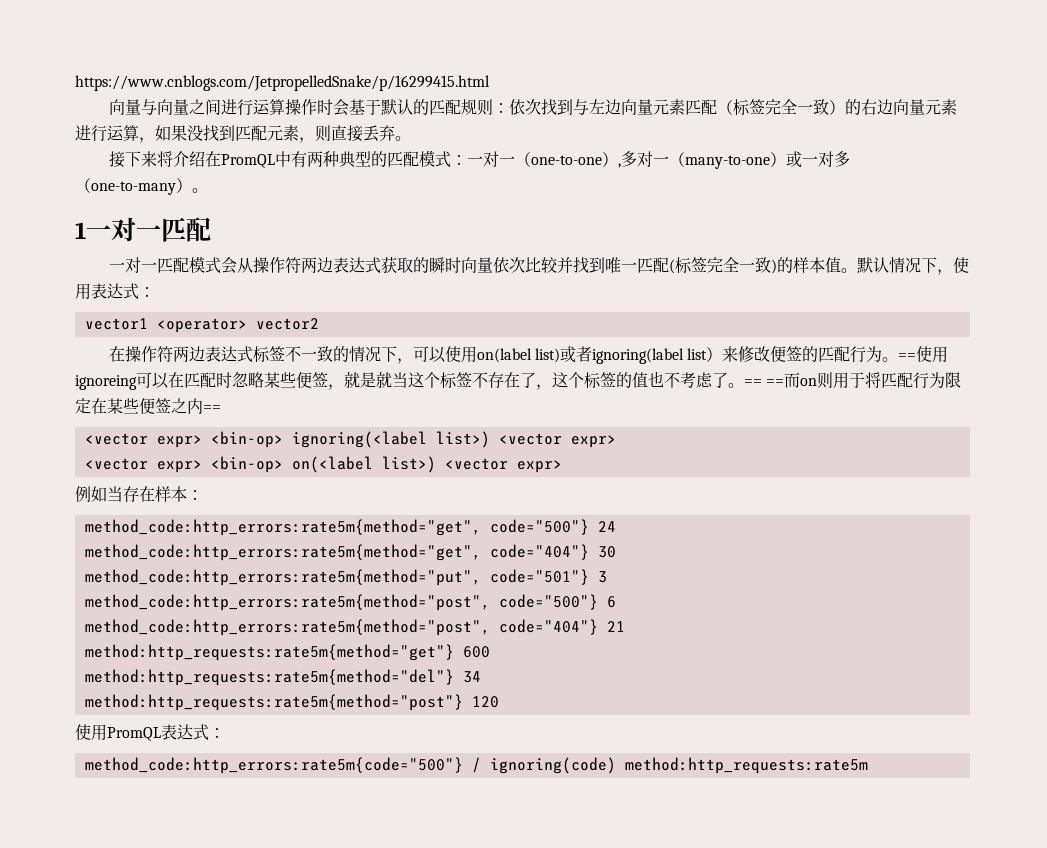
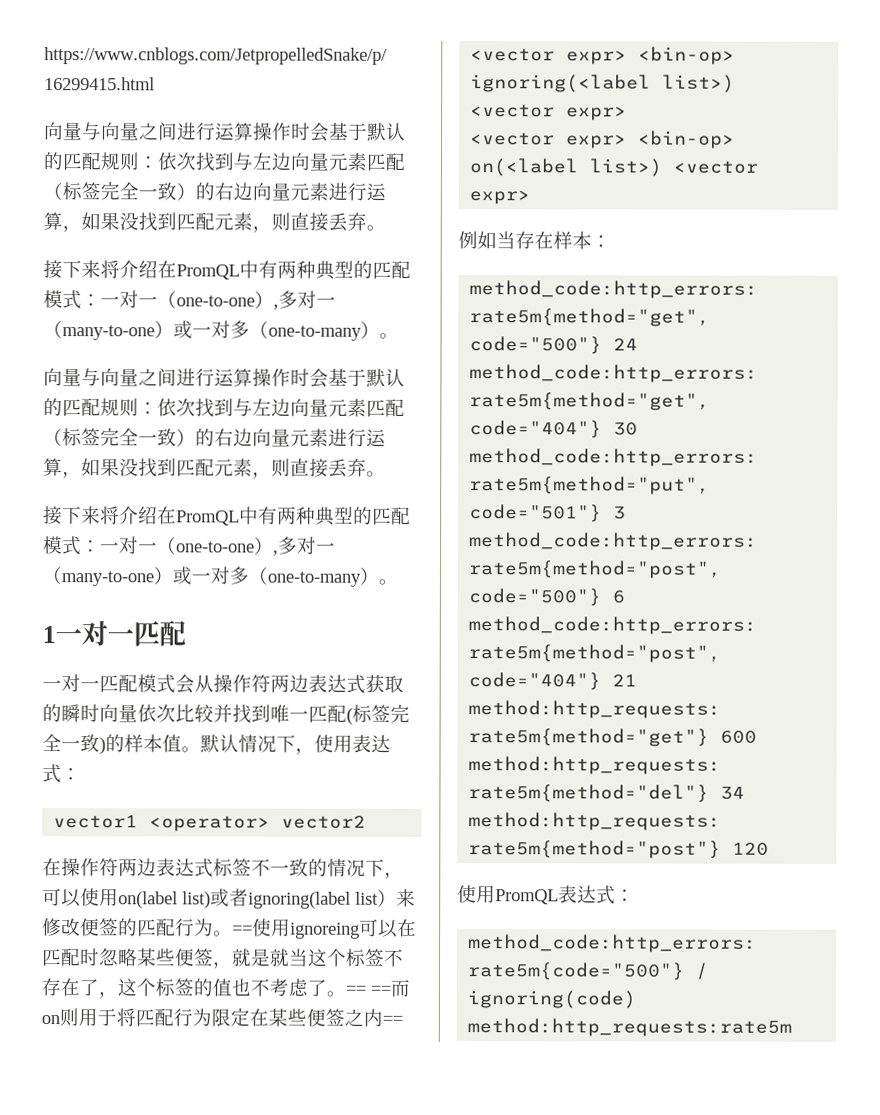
(208, 190) none -> [43,368,405,388] [43,398,405,418] [43,427,386,447] [43,458,386,479] [43,506,411,526] [43,536,336,556] [42,566,398,587] // 向量与向量之间进行运算操作时会基于默认的匹配规则：依次找到与左边向量元素匹配（标签完全一致）的右边向量元素进行运算，如果没找到匹配元素，则直接丢弃。 // 接下来将介绍在PromQL中有两种典型的匹配模式：一对一（one-to-one）,多对一（many-to-one）或一对多（one-to-many）。

